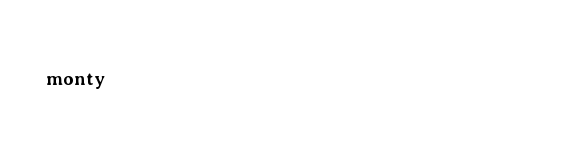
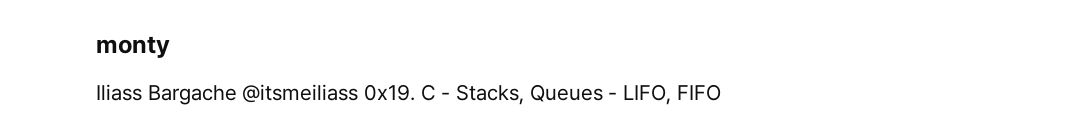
(105, 81) none -> [96,84,721,105] // Iliass Bargache @itsmeiliass 0x19. C - Stacks, Queues - LIFO, FIFO

